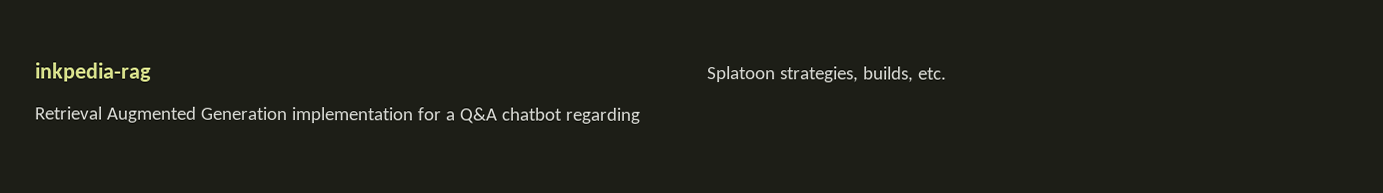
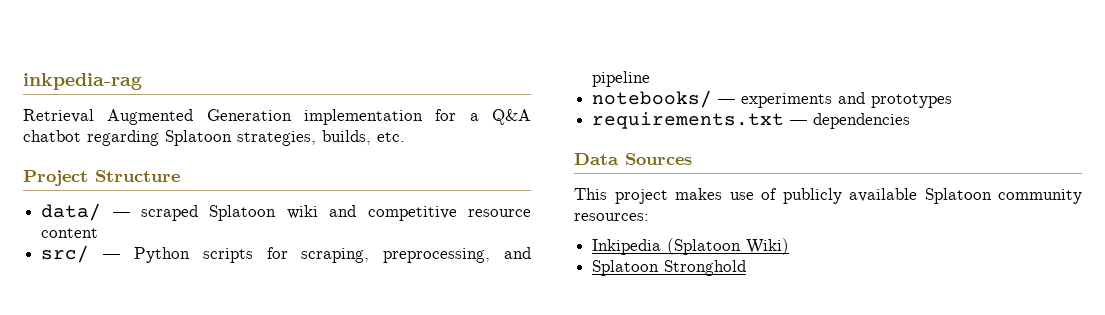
(947, 73) none -> [23,170,180,186] [41,203,531,221] [41,228,99,238] [41,245,531,263] [592,71,651,87] [592,90,953,108] [592,112,911,129] [574,153,692,165] [574,188,1082,204] [574,213,649,221] [592,238,790,255] [592,260,747,276] // Project Structure // data/ — scraped Splatoon wiki and competitive resource content // src/ — Python scripts for scraping, preprocessing, and pipeline // notebooks/ — experiments and prototypes // requirements.txt — dependencies // Data Sources // This project makes use of publicly available Splatoon community resources: // Inkipedia (Splatoon Wiki) // Splatoon Stronghold

